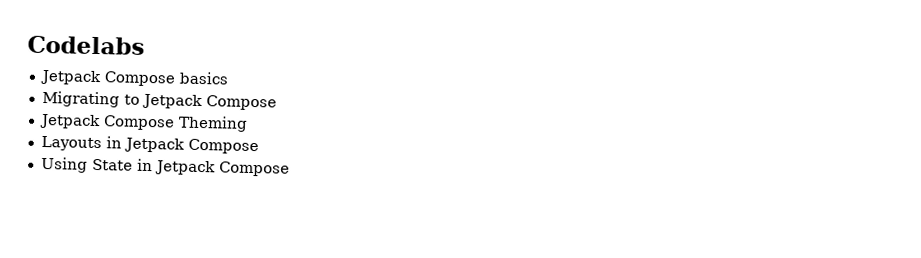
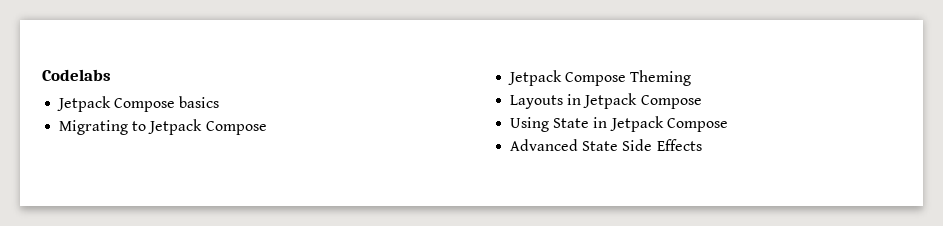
(290, 169) none -> [510,139,702,151] // Advanced State Side Effects

